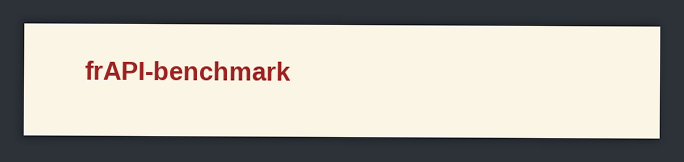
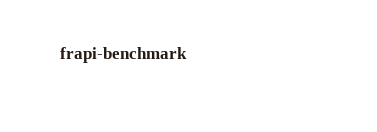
[85,60,292,81] frAPI-benchmark -> [60,47,187,63] frapi-benchmark

